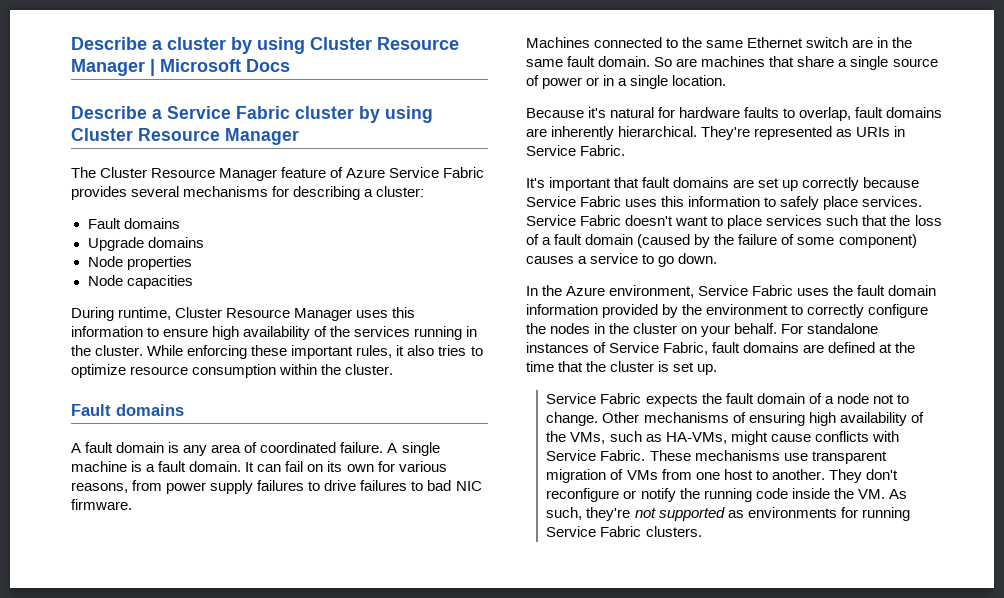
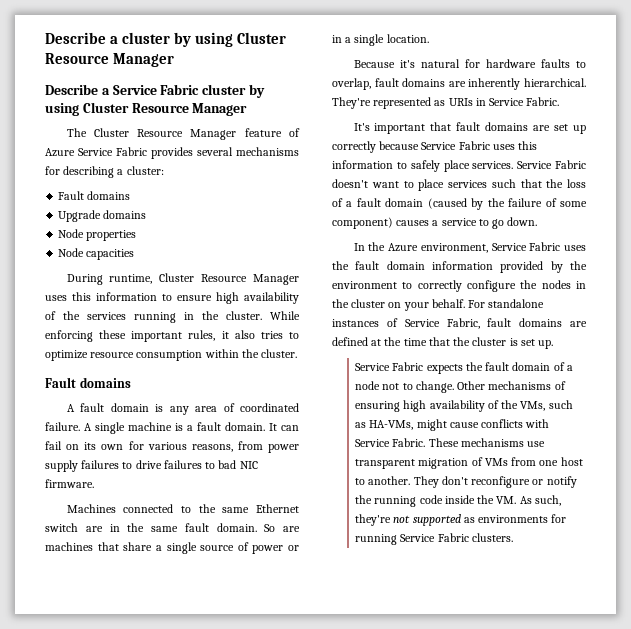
[150,59,290,76] | Microsoft Docs -> (174, 60) none

